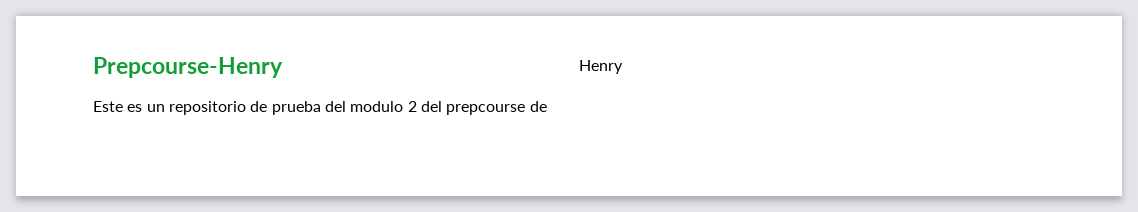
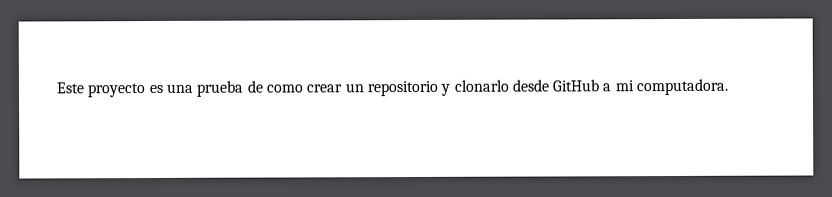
[93,57,283,78] [93,101,547,115] [579,60,623,74] Prepcourse-Henry // Este es un repositorio de prueba del modulo 2 del prepcourse de Henry -> [56,78,729,98] Este proyecto es una prueba de como crear un repositorio y clonarlo desde GitHub a mi computadora.

